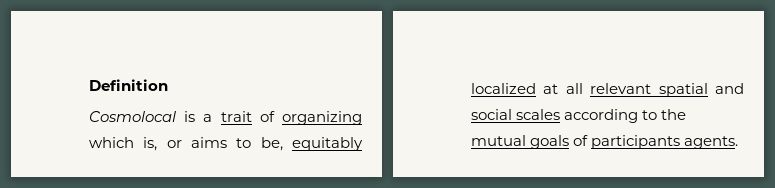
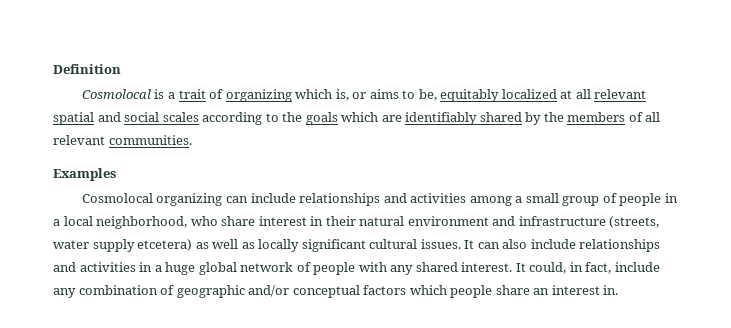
[471,135,739,149] mutual goals of participants agents. -> [305,112,661,125] [53,135,192,145] [53,168,116,181] [81,193,678,206] [53,216,660,229] [53,239,661,252] [53,262,660,275] [53,285,619,298] goals which are identifiably shared by the members of all relevant communities. // Examples // Cosmolocal organizing can include relationships and activities among a small group of people in a local neighborhood, who share interest in their natural environment and infrastructure (streets, water supply etcetera) as well as locally significant cultural issues. It can also include relationships and activities in a huge global network of people with any shared interest. It could, in fact, include any combination of geographic and/or conceptual factors which people share an interest in.

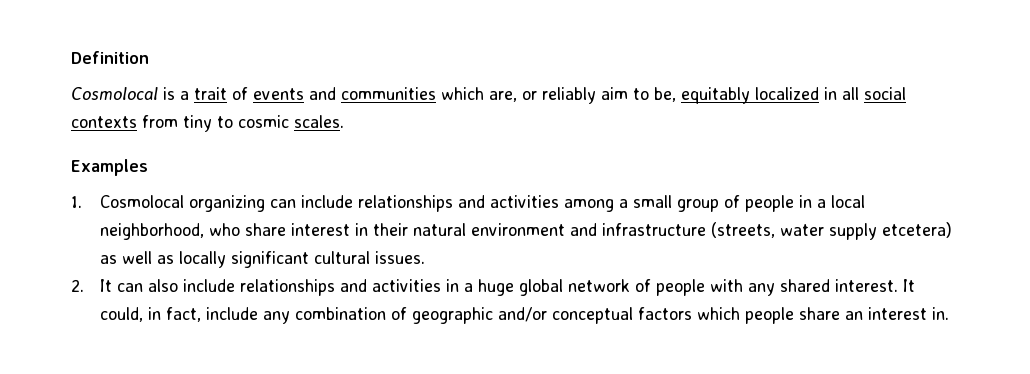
[225,89,647,102] [53,112,661,125] [53,135,192,145] organizing which is, or aims to be, equitably localized at all relevant spatial and social scales according to the goals which are identifiably shared by the members of all relevant communities. -> [253,87,906,104] [71,115,344,132] events and communities which are, or reliably aim to be, equitably localized in all social contexts from tiny to cosmic scales.
(116, 174) none -> [71,196,82,208] 1.
(461, 244) none -> [71,279,84,292] // 2.

